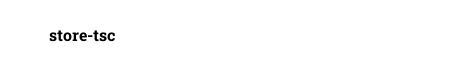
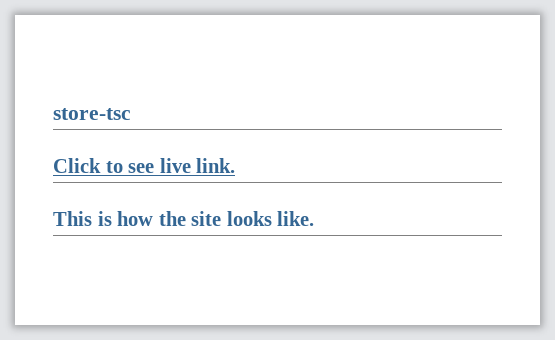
(115, 36) none -> [53,158,236,173] [53,211,315,226] // Click to see live link. // This is how the site looks like.

